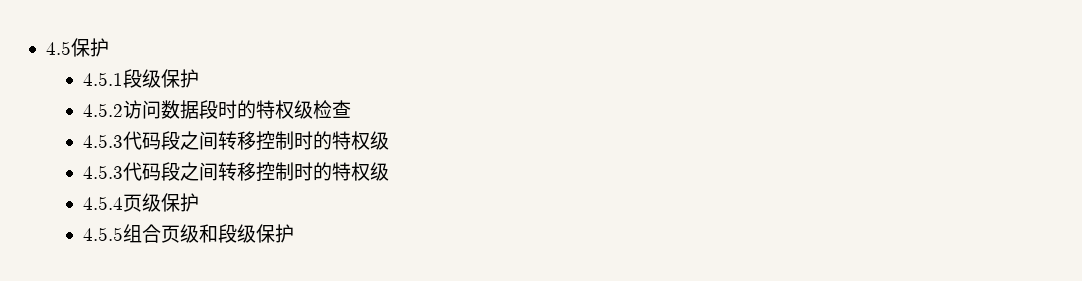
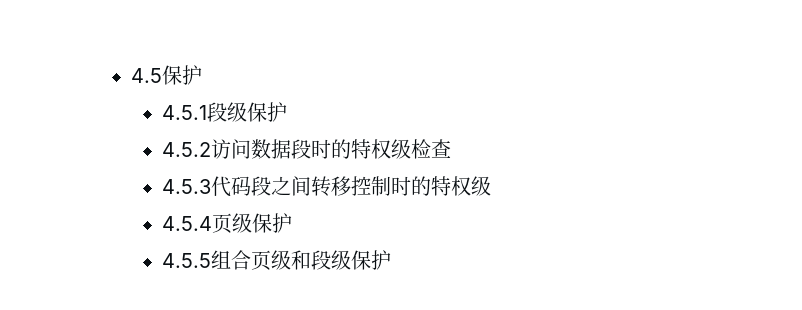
[82,162,389,182] // 4.5.3代码段之间转移控制时的特权级 -> (491, 186) none

